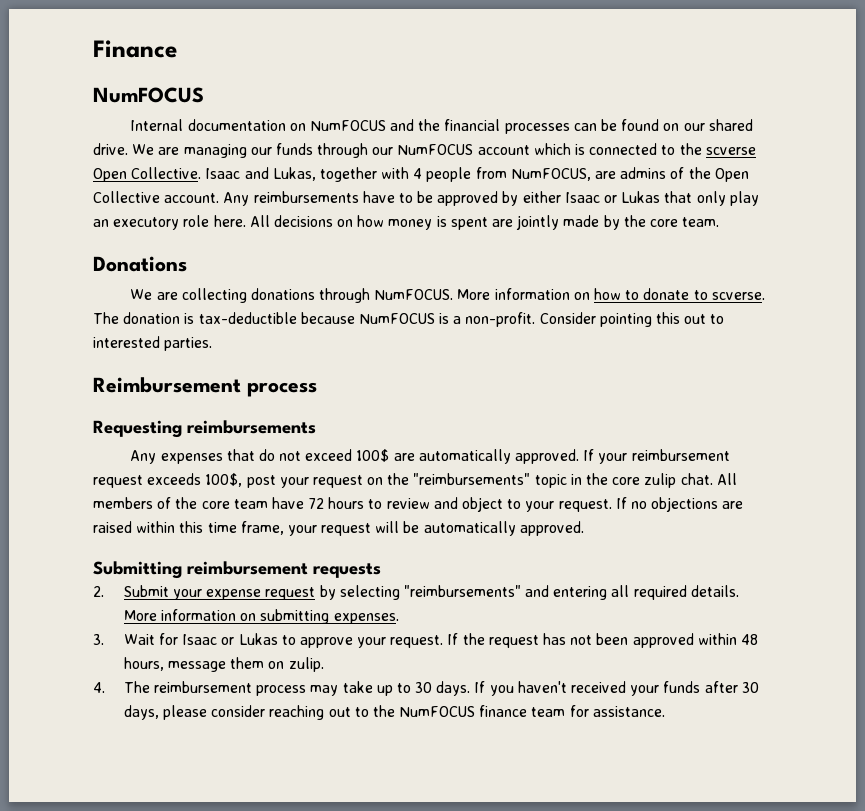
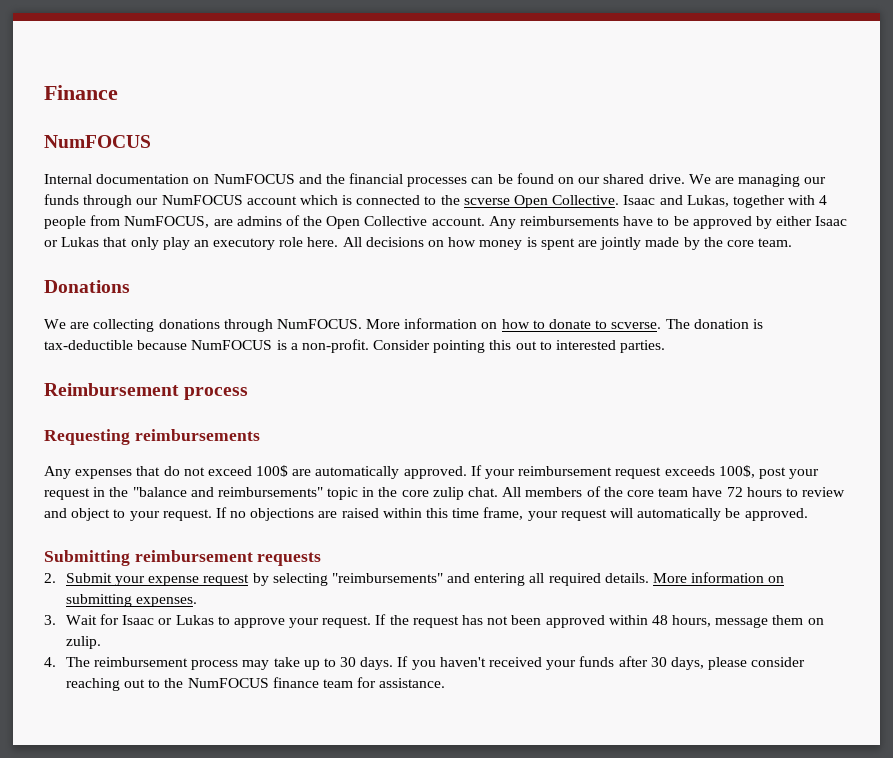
[367,473,531,485] on the "reimbursements" -> [93,487,323,497] in the "balance and reimbursements"
[403,521,516,536] be automatically -> [637,508,741,521] automatically be

